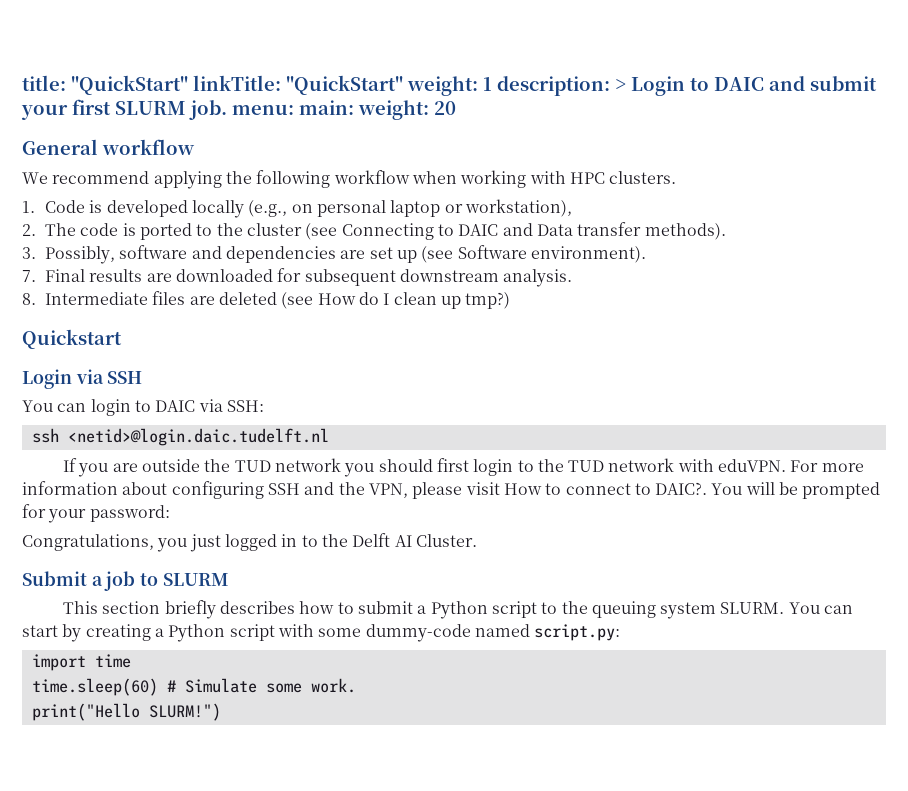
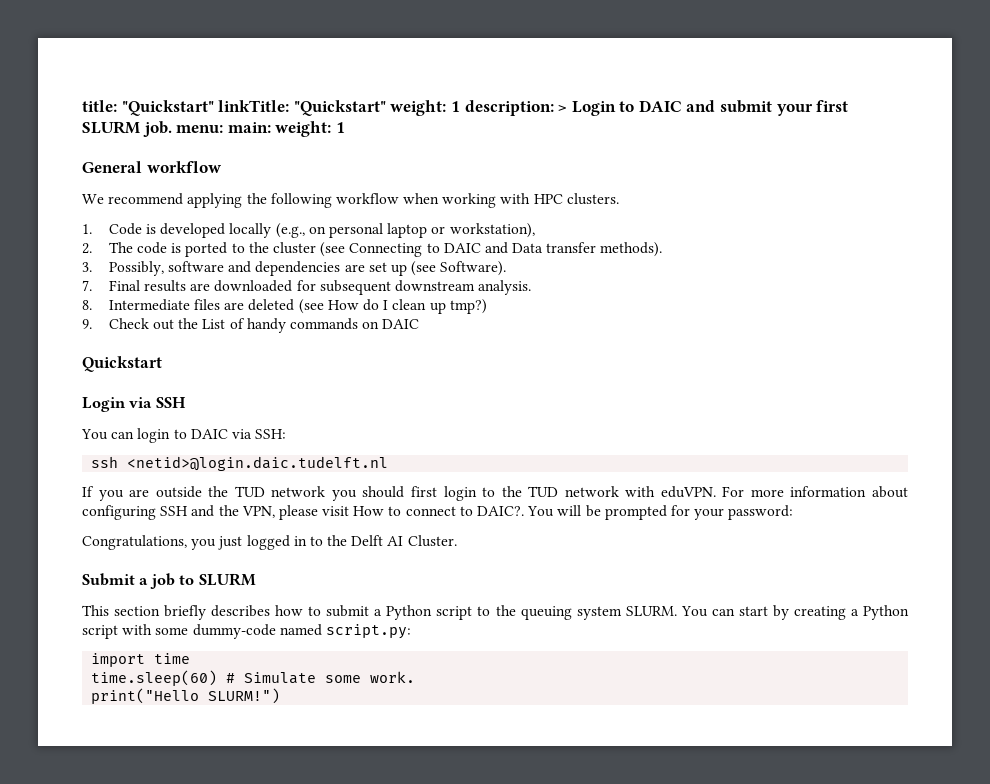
[71,75,403,95] "QuickStart" linkTitle: "QuickStart" -> [121,100,386,116] "Quickstart" linkTitle: "Quickstart"
[434,101,456,115] 20 -> [335,122,345,133] 1
[457,245,646,263] Software environment). -> [440,261,507,276] Software).
(511, 300) none -> [82,318,420,333] // 9. Check out the List of handy commands on DAIC

